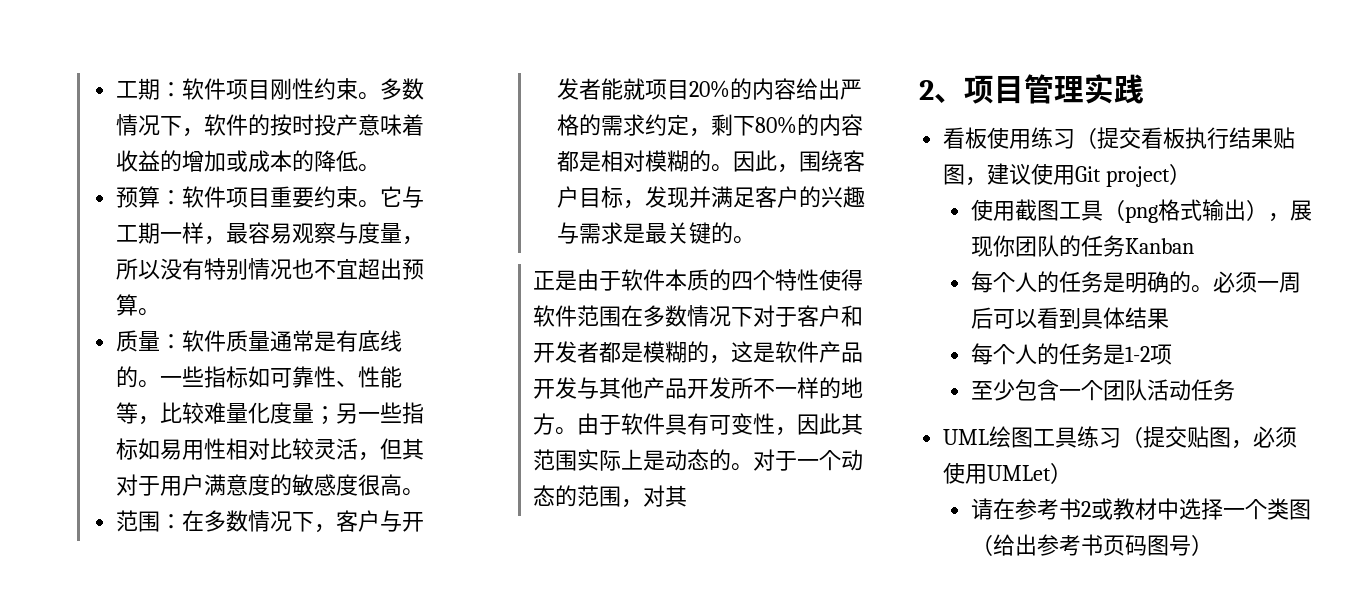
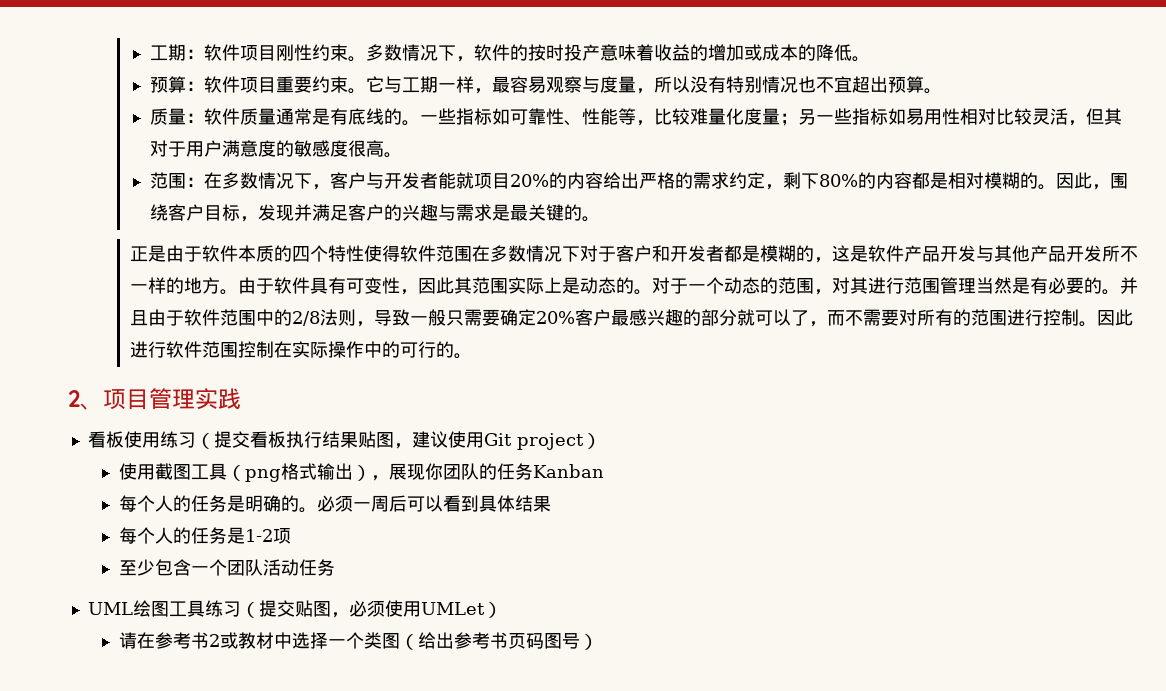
(687, 496) none -> [867,277,1138,295] [129,309,1133,327] [129,341,472,359] 进行范围管理当然是有必要的。并且由于软件范围中的2/8法则，导致一般只需要确定20%客户最感兴趣的部分就可以了，而不需要对所有的范围进行控制。因此进行软件范围控制在实际操作中的可行的。

